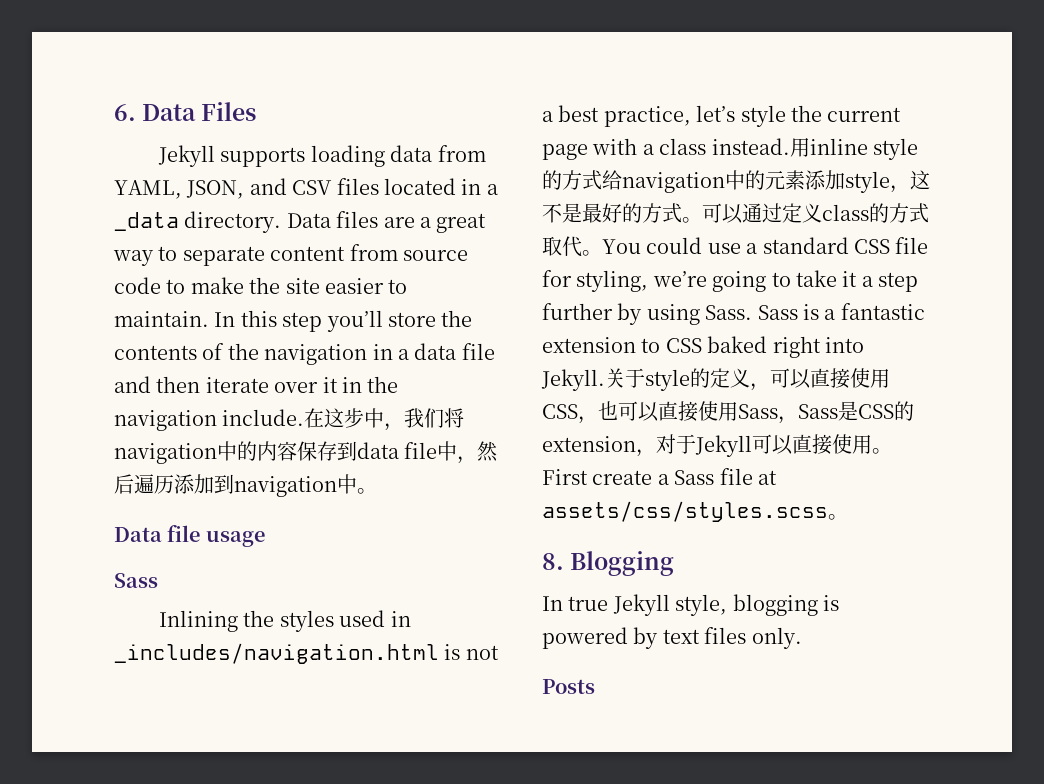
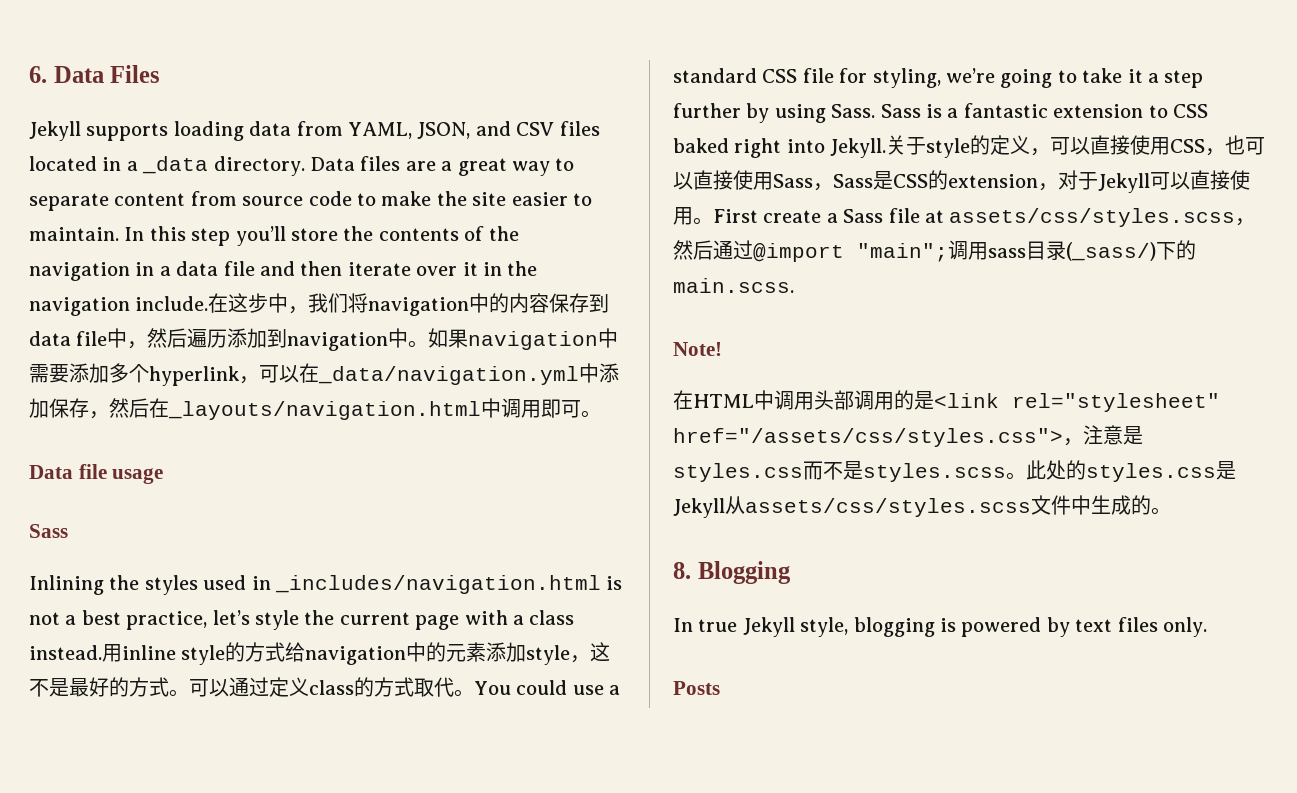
(377, 491) none -> [428,328,619,350] [29,363,619,386] [29,398,601,420] 如果navigation中需要添加多个hyperlink，可以在_data/navigation.yml中添加保存，然后在_layouts/navigation.html中调用即可。
(828, 511) none -> [1235,218,1256,226] [673,240,1196,262] [673,278,794,293] [673,342,722,356] [673,390,1220,412] [673,425,1143,447] [673,460,1236,482] [673,495,1151,518] ，然后通过@import "main";调用sass目录(_sass/)下的main.scss. // Note! // 在HTML中调用头部调用的是<link rel="stylesheet" href="/assets/css/styles.css">，注意是styles.css而不是styles.scss。此处的styles.css是Jekyll从assets/css/styles.scss文件中生成的

